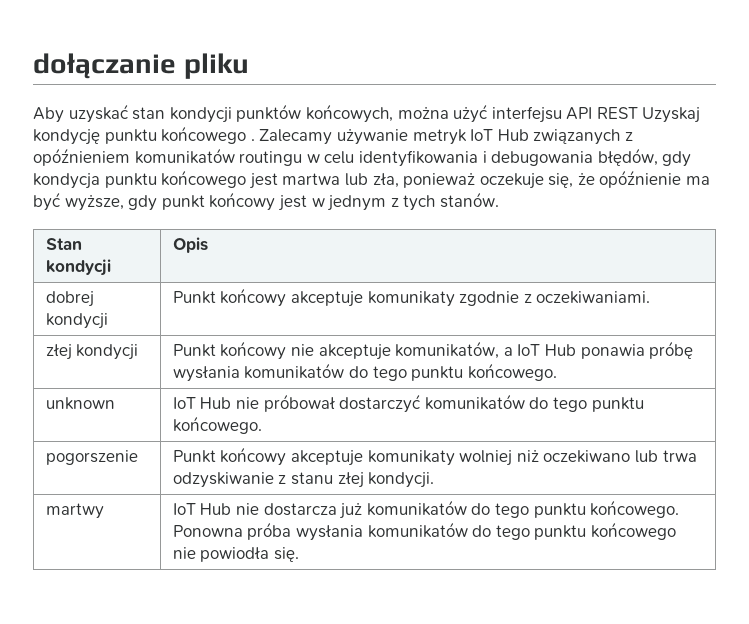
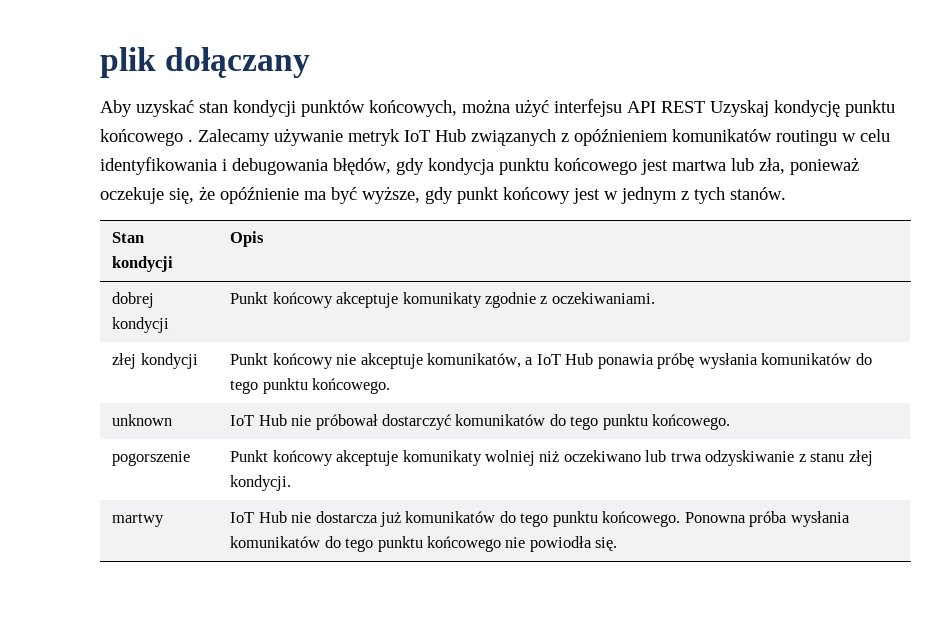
[33,53,249,79] dołączanie pliku -> [100,47,311,78] plik dołączany

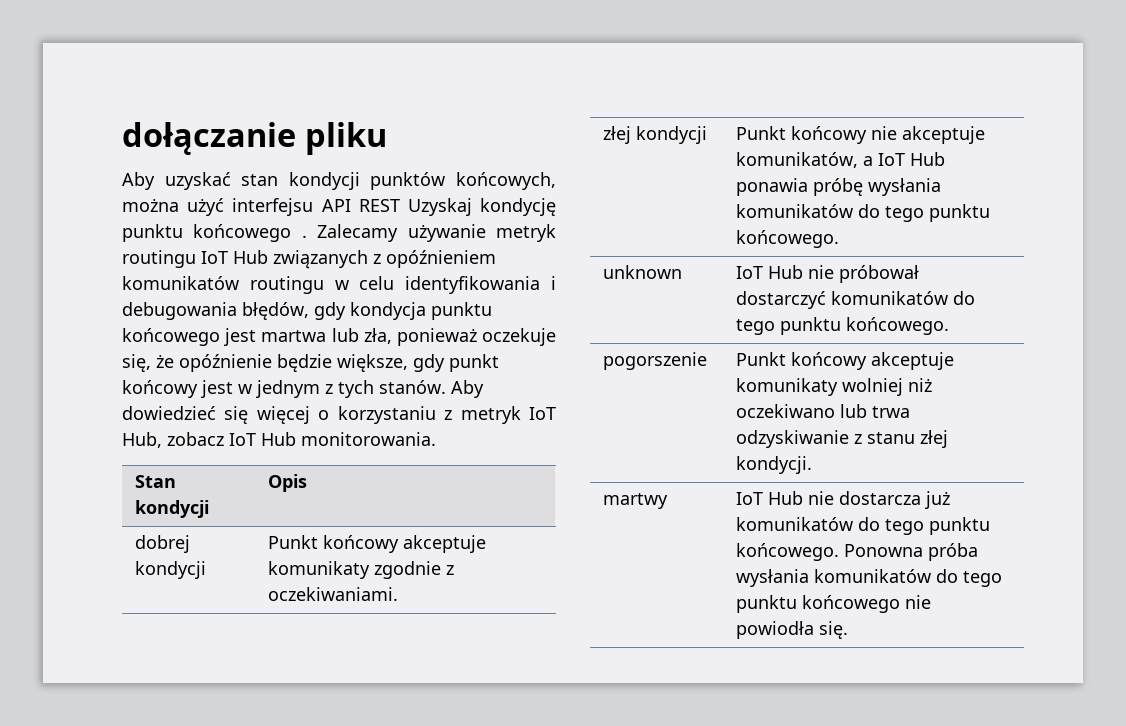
[100,47,311,78] plik dołączany -> [122,122,387,155] dołączanie pliku
(400, 137) none -> [122,250,196,268] routingu
[304,186,420,204] ma być wyższe, -> [277,354,408,372] będzie większe,
(786, 193) none -> [451,380,484,398] [122,406,556,424] [122,432,436,448] Aby dowiedzieć się więcej o korzystaniu z metryk IoT Hub, zobacz IoT Hub monitorowania.

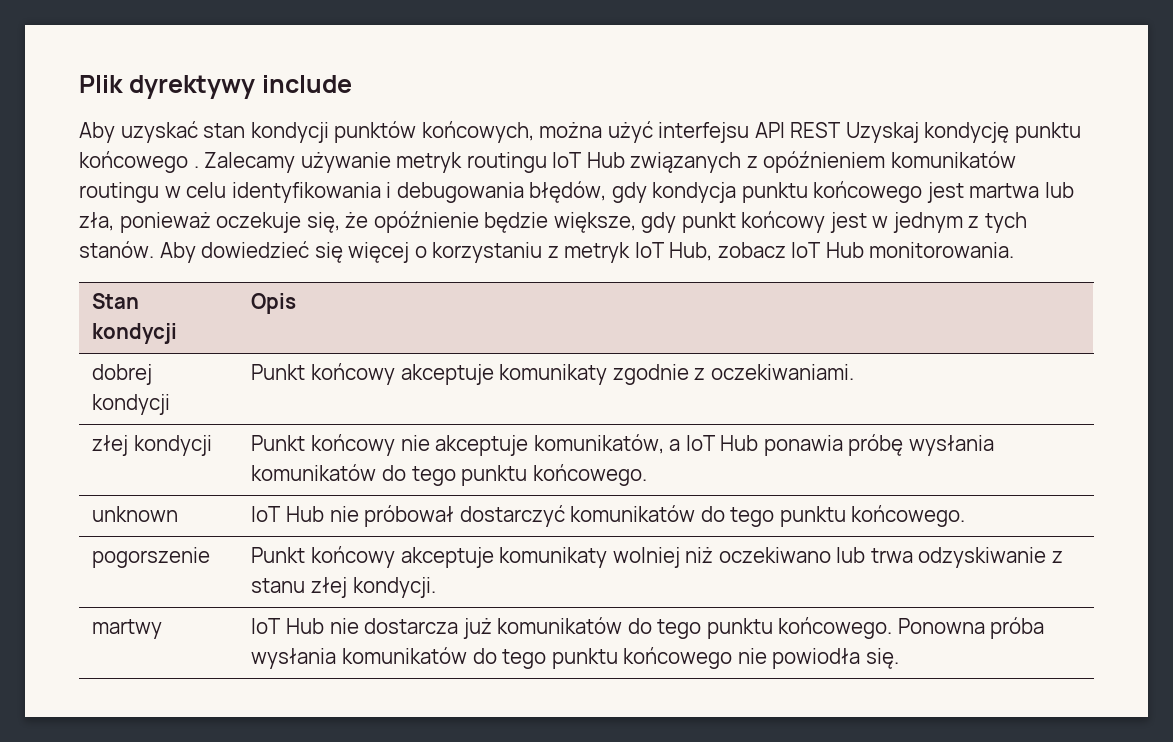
[122,122,387,155] dołączanie pliku -> [79,75,352,99] Plik dyrektywy include

